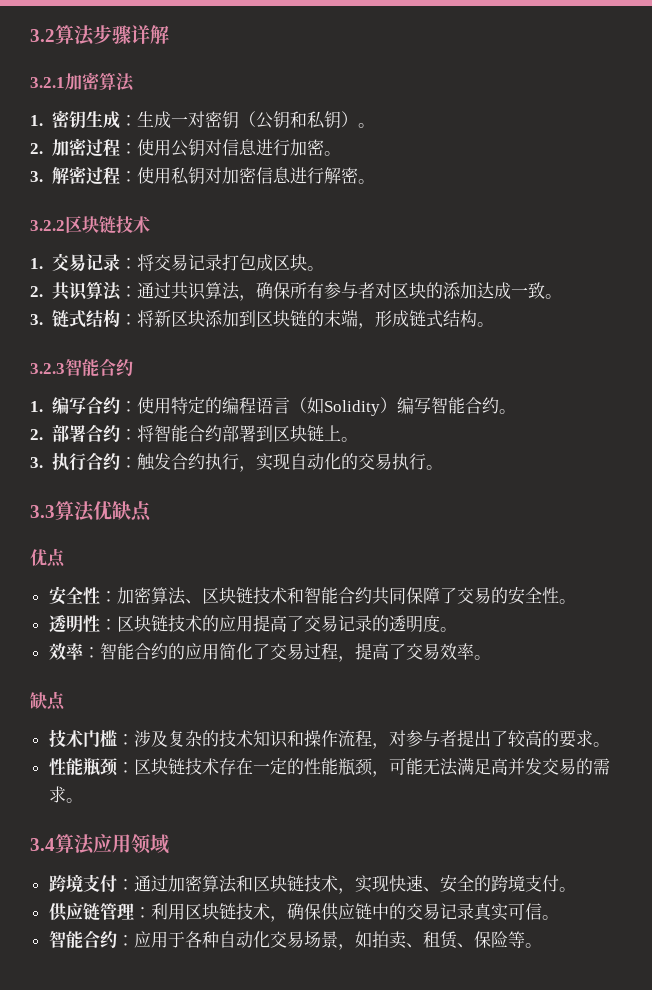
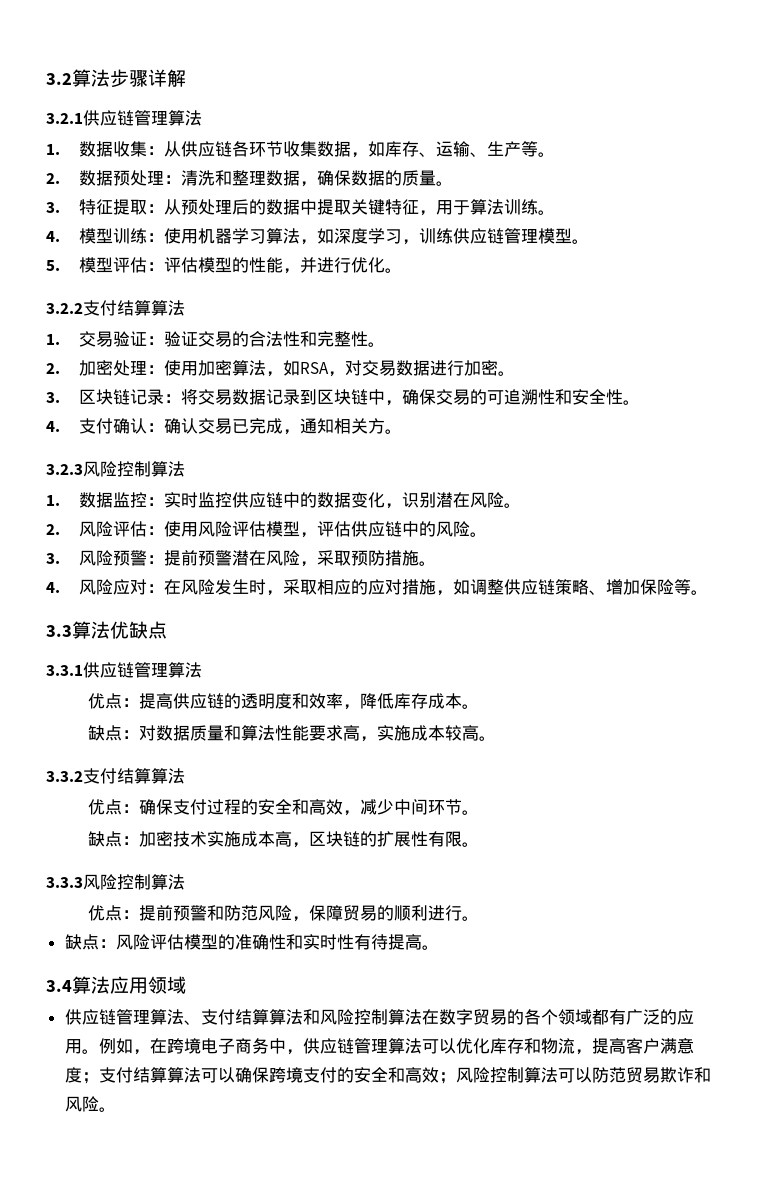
[65,72,135,92] [30,110,375,129] [30,138,341,157] [30,166,375,185] [30,215,150,233] [30,253,324,272] [30,281,562,301] [30,309,494,329] [30,358,133,376] [30,396,516,416] [30,424,358,442] [30,452,443,472] [30,501,152,522] [30,548,65,568] [48,586,576,605] [48,615,457,633] [48,643,491,662] [30,691,65,711] [48,729,610,749] [48,758,610,777] [48,786,66,803] 加密算法 // 1.密钥生成：生成一对密钥（公钥和私钥）。 // 2.加密过程：使用公钥对信息进行加密。 // 3.解密过程：使用私钥对加密信息进行解密。 // 3.2.2区块链技术 // 1.交易记录：将交易记录打包成区块。 // 2.共识算法：通过共识算法，确保所有参与者对区块的添加达成一致。 // 3.链式结构：将新区块添加到区块链的末端，形成链式结构。 // 3.2.3智能合约 // 1.编写合约：使用特定的编程语言（如Solidity）编写智能合约。 // 2.部署合约：将智能合约部署到区块链上。 // 3.执行合约：触发合约执行，实现自动化的交易执行。 // 3.3算法优缺点 // 优点 // 安全性：加密算法、区块链技术和智能合约共同保障了交易的安全性。 // 透明性：区块链技术的应用提高了交易记录的透明度。 // 效率：智能合约的应用简化了交易过程，提高了交易效率。 // 缺点 // 技术门槛：涉及复杂的技术知识和操作流程，对参与者提出了较高的要求。 // 性能瓶颈：区块链技术存在一定的性能瓶颈，可能无法满足高并发交易的需求 -> [83,110,202,126] [46,141,555,158] [46,170,453,187] [46,199,555,216] [46,228,589,245] [46,257,402,274] [46,300,185,316] [46,331,385,347] [46,360,515,377] [46,389,640,406] [46,418,402,435] [46,461,185,477] [46,492,521,509] [46,521,487,538] [46,550,436,567] [46,579,708,596] [46,621,167,639] [46,662,202,678] [87,693,479,710] [87,725,496,742] [46,768,185,784] [87,799,479,816] [87,831,479,848] [46,874,185,890] [87,905,479,922] [64,934,422,950] 供应链管理算法 // 1.数据收集：从供应链各环节收集数据，如库存、运输、生产等。 // 2.数据预处理：清洗和整理数据，确保数据的质量。 // 3.特征提取：从预处理后的数据中提取关键特征，用于算法训练。 // 4.模型训练：使用机器学习算法，如深度学习，训练供应链管理模型。 // 5.模型评估：评估模型的性能，并进行优化。 // 3.2.2支付结算算法 // 1.交易验证：验证交易的合法性和完整性。 // 2.加密处理：使用加密算法，如RSA，对交易数据进行加密。 // 3.区块链记录：将交易数据记录到区块链中，确保交易的可追溯性和安全性。 // 4.支付确认：确认交易已完成，通知相关方。 // 3.2.3风险控制算法 // 1.数据监控：实时监控供应链中的数据变化，识别潜在风险。 // 2.风险评估：使用风险评估模型，评估供应链中的风险。 // 3.风险预警：提前预警潜在风险，采取预防措施。 // 4.风险应对：在风险发生时，采取相应的应对措施，如调整供应链策略、增加保险等。 // 3.3算法优缺点 // 3.3.1供应链管理算法 // 优点：提高供应链的透明度和效率，降低库存成本。 // 缺点：对数据质量和算法性能要求高，实施成本较高。 // 3.3.2支付结算算法 // 优点：确保支付过程的安全和高效，减少中间环节。 // 缺点：加密技术实施成本高，区块链的扩展性有限。 // 3.3.3风险控制算法 // 优点：提前预警和防范风险，保障贸易的顺利进行。 // 缺点：风险评估模型的准确性和实时性有待提高
[48,874,576,894] [48,903,559,922] [48,930,525,950] 跨境支付：通过加密算法和区块链技术，实现快速、安全的跨境支付。 // 供应链管理：利用区块链技术，确保供应链中的交易记录真实可信。 // 智能合约：应用于各种自动化交易场景，如拍卖、租赁、保险等 -> [64,1009,694,1025] [64,1038,694,1055] [64,1067,711,1084] [64,1096,99,1112] 供应链管理算法、支付结算算法和风险控制算法在数字贸易的各个领域都有广泛的应用。例如，在跨境电子商务中，供应链管理算法可以优化库存和物流，提高客户满意度；支付结算算法可以确保跨境支付的安全和高效；风险控制算法可以防范贸易欺诈和风险

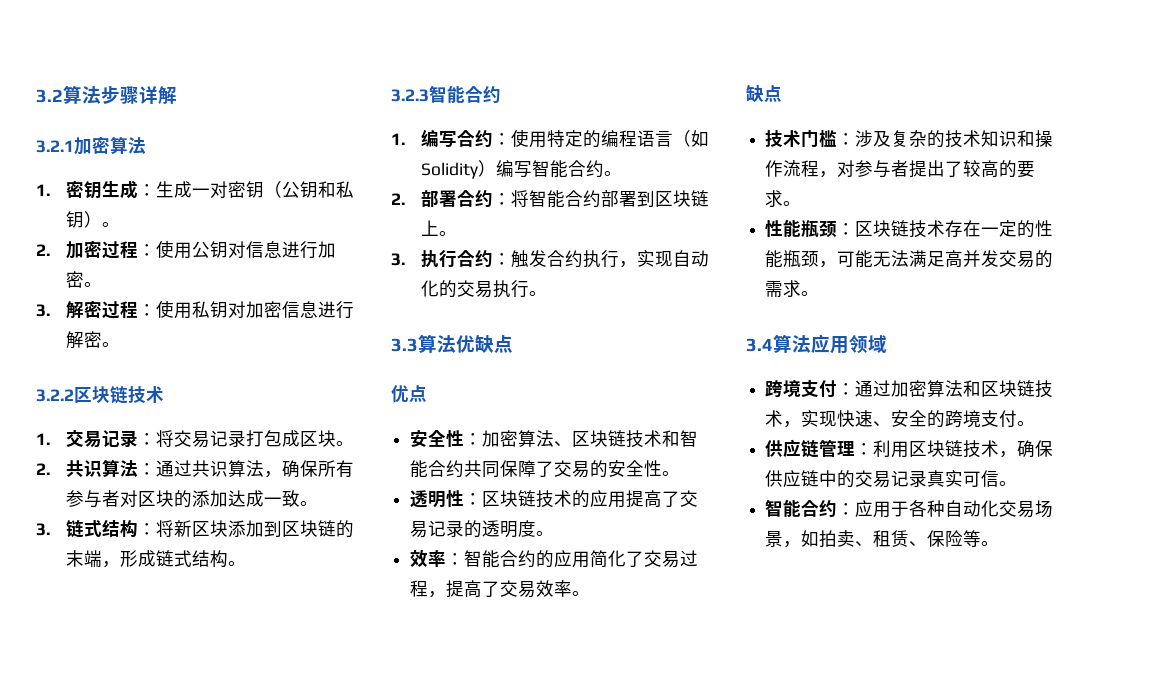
[83,110,202,126] [46,141,555,158] [46,170,453,187] [46,199,555,216] [46,228,589,245] [46,257,402,274] [46,300,185,316] [46,331,385,347] [46,360,515,377] [46,389,640,406] [46,418,402,435] [46,461,185,477] [46,492,521,509] [46,521,487,538] [46,550,436,567] [46,579,708,596] [46,621,167,639] [46,662,202,678] [87,693,479,710] [87,725,496,742] [46,768,185,784] [87,799,479,816] [87,831,479,848] [46,874,185,890] [87,905,479,922] [64,934,422,950] 供应链管理算法 // 1.数据收集：从供应链各环节收集数据，如库存、运输、生产等。 // 2.数据预处理：清洗和整理数据，确保数据的质量。 // 3.特征提取：从预处理后的数据中提取关键特征，用于算法训练。 // 4.模型训练：使用机器学习算法，如深度学习，训练供应链管理模型。 // 5.模型评估：评估模型的性能，并进行优化。 // 3.2.2支付结算算法 // 1.交易验证：验证交易的合法性和完整性。 // 2.加密处理：使用加密算法，如RSA，对交易数据进行加密。 // 3.区块链记录：将交易数据记录到区块链中，确保交易的可追溯性和安全性。 // 4.支付确认：确认交易已完成，通知相关方。 // 3.2.3风险控制算法 // 1.数据监控：实时监控供应链中的数据变化，识别潜在风险。 // 2.风险评估：使用风险评估模型，评估供应链中的风险。 // 3.风险预警：提前预警潜在风险，采取预防措施。 // 4.风险应对：在风险发生时，采取相应的应对措施，如调整供应链策略、增加保险等。 // 3.3算法优缺点 // 3.3.1供应链管理算法 // 优点：提高供应链的透明度和效率，降低库存成本。 // 缺点：对数据质量和算法性能要求高，实施成本较高。 // 3.3.2支付结算算法 // 优点：确保支付过程的安全和高效，减少中间环节。 // 缺点：加密技术实施成本高，区块链的扩展性有限。 // 3.3.3风险控制算法 // 优点：提前预警和防范风险，保障贸易的顺利进行。 // 缺点：风险评估模型的准确性和实时性有待提高 -> [74,136,146,155] [36,180,355,199] [66,211,121,228] [36,240,337,259] [66,271,103,288] [36,300,355,319] [66,331,121,349] [36,385,164,404] [36,430,355,448] [36,459,355,478] [66,490,319,508] [36,519,355,538] [66,550,247,568] [391,85,501,103] [391,129,710,148] [421,160,623,179] [391,190,710,208] [421,220,458,236] [391,250,710,268] [421,280,548,298] [391,334,513,353] [391,385,427,403] [410,429,699,448] [410,460,681,478] [410,490,699,508] [410,520,555,538] [410,549,699,568] [410,580,591,598] [746,85,782,103] [765,129,1054,148] [765,160,1036,178] [765,190,802,207] [765,219,1054,238] [765,250,1054,268] [765,280,802,297] 加密算法 // 1.密钥生成：生成一对密钥（公钥和私钥）。 // 2.加密过程：使用公钥对信息进行加密。 // 3.解密过程：使用私钥对加密信息进行解密。 // 3.2.2区块链技术 // 1.交易记录：将交易记录打包成区块。 // 2.共识算法：通过共识算法，确保所有参与者对区块的添加达成一致。 // 3.链式结构：将新区块添加到区块链的末端，形成链式结构。 // 3.2.3智能合约 // 1.编写合约：使用特定的编程语言（如Solidity）编写智能合约。 // 2.部署合约：将智能合约部署到区块链上。 // 3.执行合约：触发合约执行，实现自动化的交易执行。 // 3.3算法优缺点 // 优点 // 安全性：加密算法、区块链技术和智能合约共同保障了交易的安全性。 // 透明性：区块链技术的应用提高了交易记录的透明度。 // 效率：智能合约的应用简化了交易过程，提高了交易效率。 // 缺点 // 技术门槛：涉及复杂的技术知识和操作流程，对参与者提出了较高的要求。 // 性能瓶颈：区块链技术存在一定的性能瓶颈，可能无法满足高并发交易的需求
[64,1009,694,1025] [64,1038,694,1055] [64,1067,711,1084] [64,1096,99,1112] 供应链管理算法、支付结算算法和风险控制算法在数字贸易的各个领域都有广泛的应用。例如，在跨境电子商务中，供应链管理算法可以优化库存和物流，提高客户满意度；支付结算算法可以确保跨境支付的安全和高效；风险控制算法可以防范贸易欺诈和风险 -> [765,379,1054,398] [765,410,1036,428] [765,439,1054,458] [765,470,1018,488] [765,499,1054,518] [765,530,982,548] 跨境支付：通过加密算法和区块链技术，实现快速、安全的跨境支付。 // 供应链管理：利用区块链技术，确保供应链中的交易记录真实可信。 // 智能合约：应用于各种自动化交易场景，如拍卖、租赁、保险等

